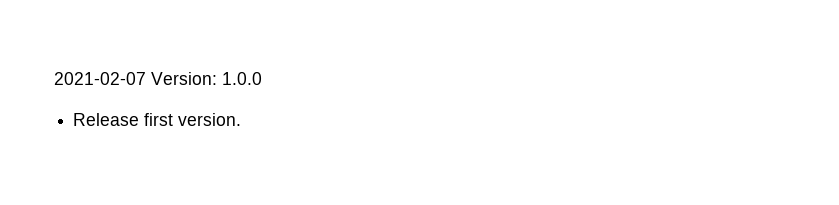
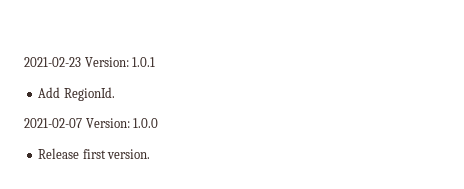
(54, 78) none -> [24,57,156,67] [38,87,115,101] 2021-02-23 Version: 1.0.1 // Add RegionId. //

